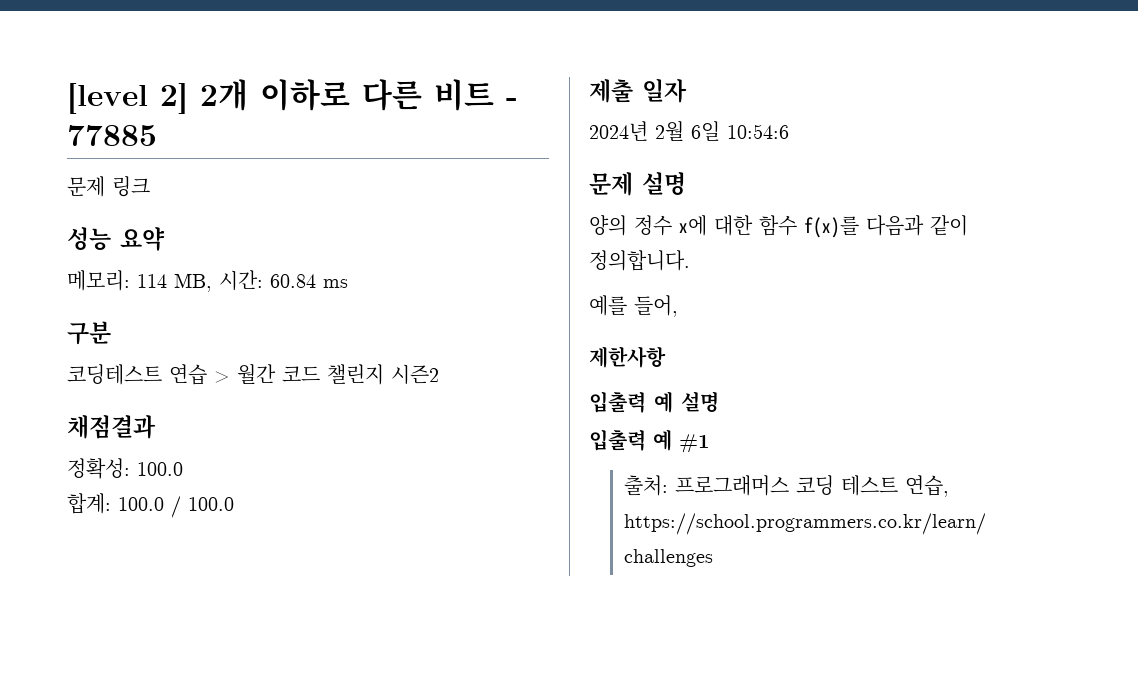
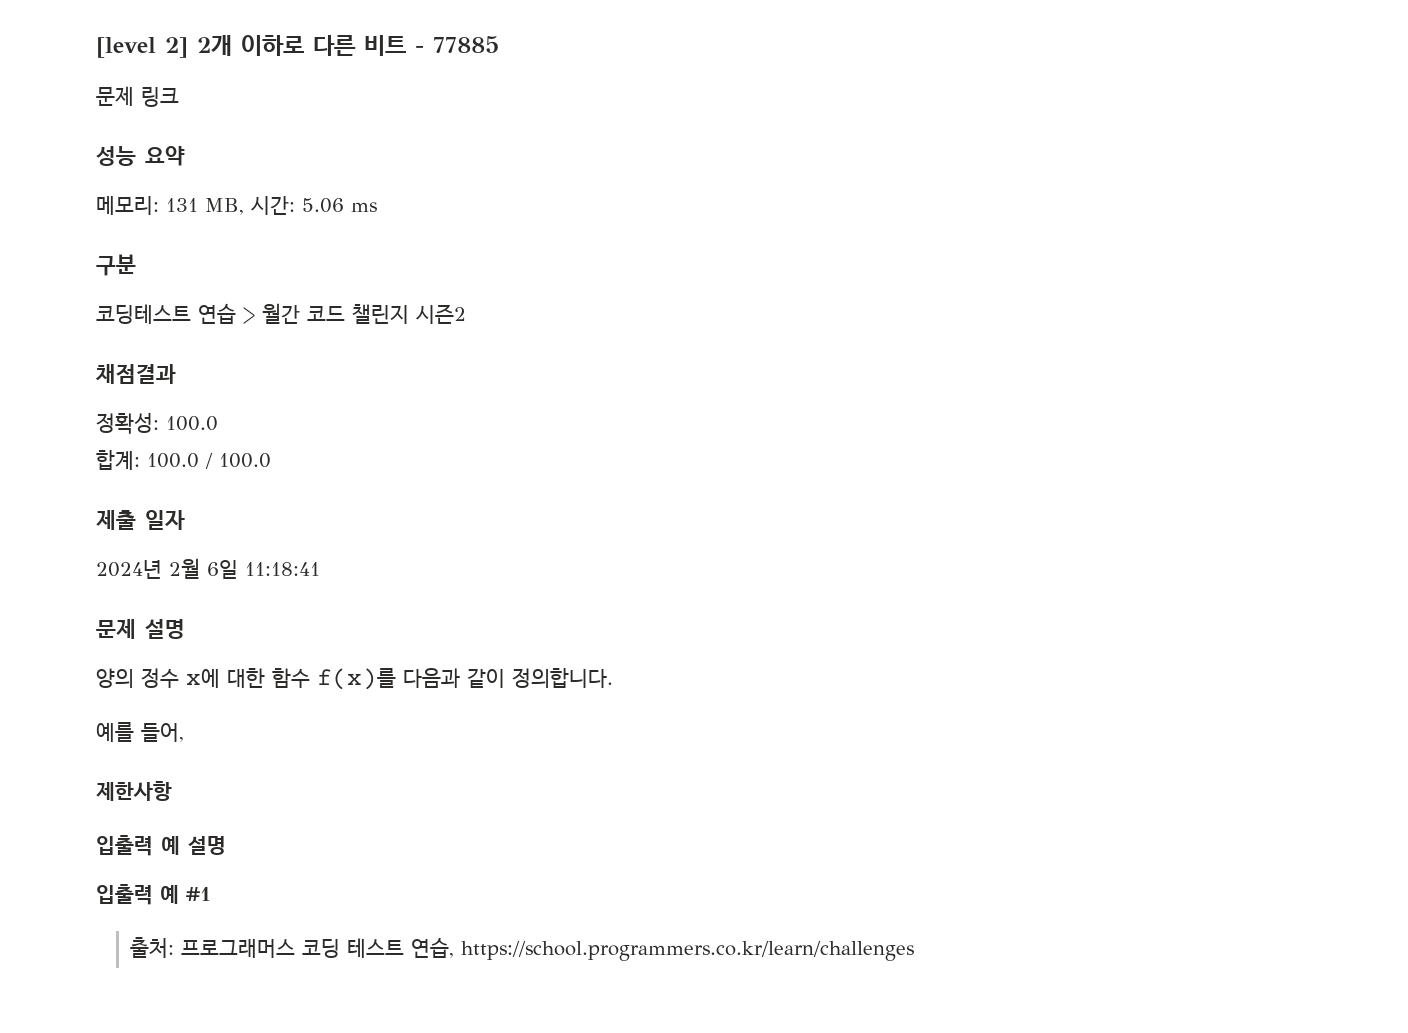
[137,274,167,288] 114 -> [166,198,198,212] 131
[270,274,316,288] 60.84 -> [302,198,344,213] 5.06
[727,124,789,139] 10:54:6 -> [245,562,320,576] 11:18:41

